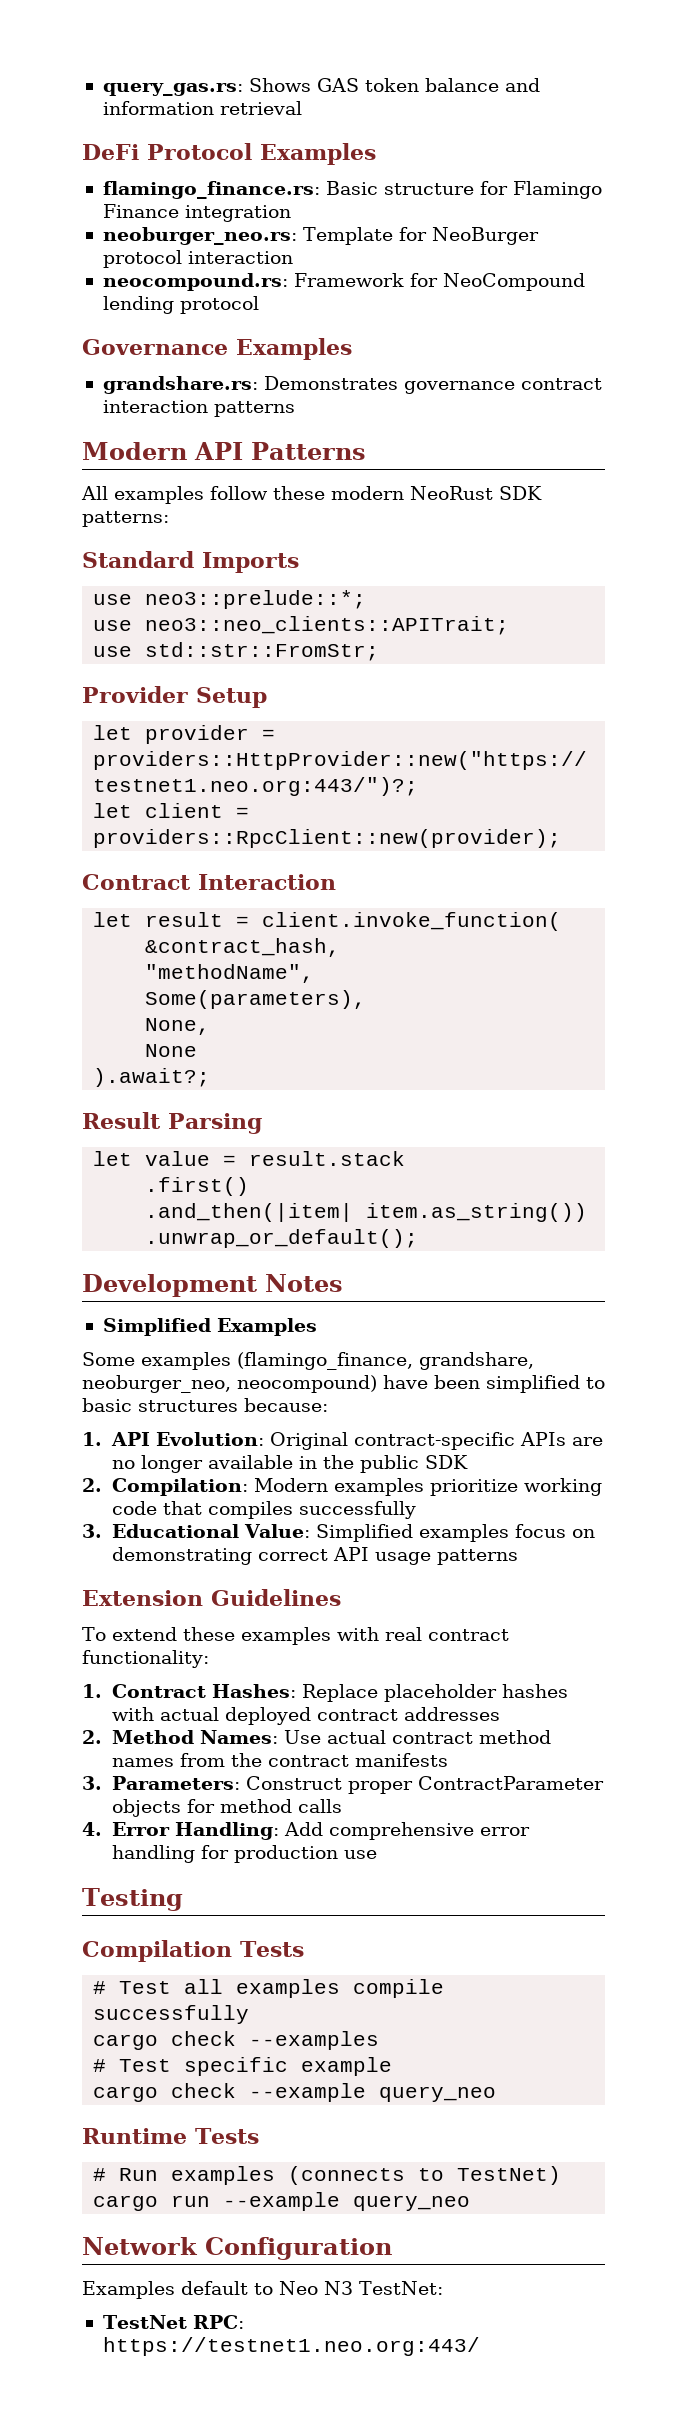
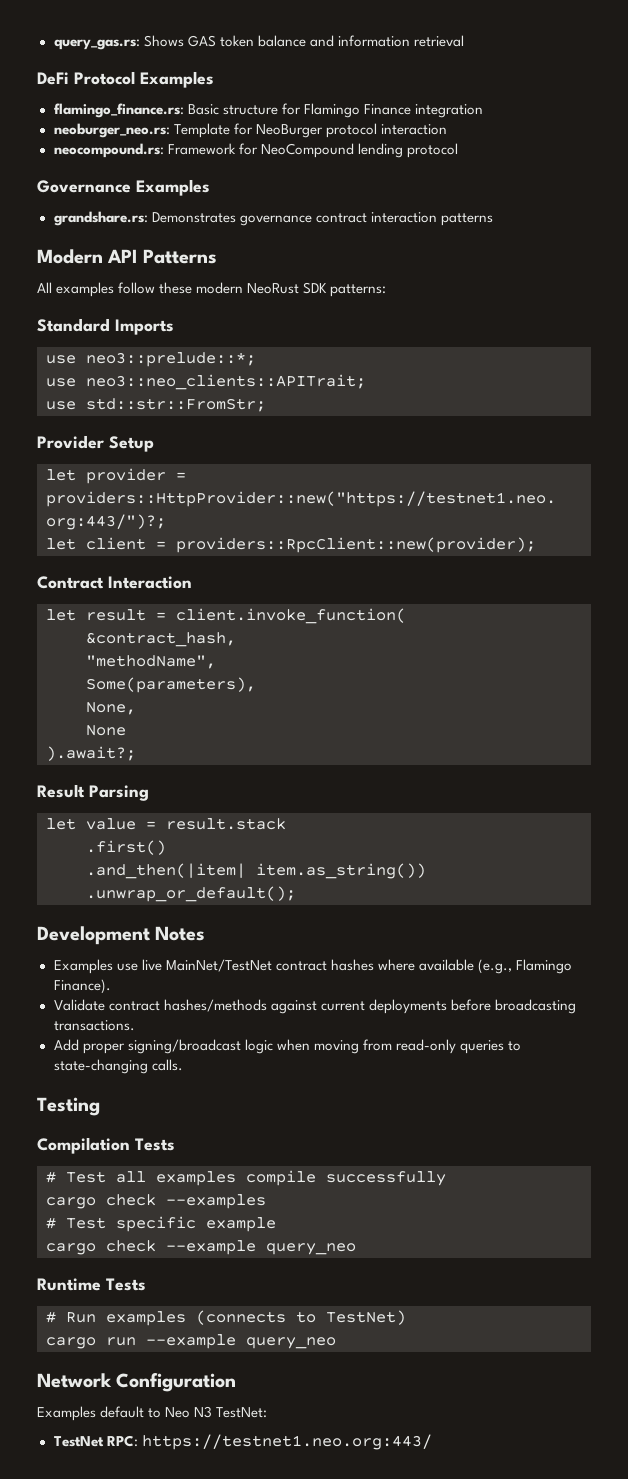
[102,1318,317,1336] [82,1352,534,1370] [82,1375,605,1393] [82,1398,328,1412] [82,1432,603,1450] [111,1455,468,1473] [82,1478,602,1496] [111,1501,416,1519] [82,1524,596,1542] [111,1547,518,1565] [82,1589,341,1606] [82,1627,509,1645] [82,1650,209,1668] [82,1684,568,1702] [111,1707,500,1725] [82,1730,551,1744] [111,1753,448,1767] [82,1776,605,1794] [111,1799,342,1817] [82,1822,530,1840] [111,1845,377,1863] Simplified Examples // Some examples (flamingo_finance, grandshare, neoburger_neo, neocompound) have been simplified to basic structures because: // 1. API Evolution: Original contract-specific APIs are no longer available in the public SDK // 2. Compilation: Modern examples prioritize working code that compiles successfully // 3. Educational Value: Simplified examples focus on demonstrating correct API usage patterns // Extension Guidelines // To extend these examples with real contract functionality: // 1. Contract Hashes: Replace placeholder hashes with actual deployed contract addresses // 2. Method Names: Use actual contract method names from the contract manifests // 3. Parameters: Construct proper ContractParameter objects for method calls // 4. Error Handling: Add comprehensive error handling for production use -> [53,959,572,974] [53,979,111,994] [53,999,576,1014] [53,1020,135,1031] [53,1039,521,1054] [53,1059,183,1074] Examples use live MainNet/TestNet contract hashes where available (e.g., Flamingo Finance). // Validate contract hashes/methods against current deployments before broadcasting transactions. // Add proper signing/broadcast logic when moving from read-only queries to state-changing calls.

